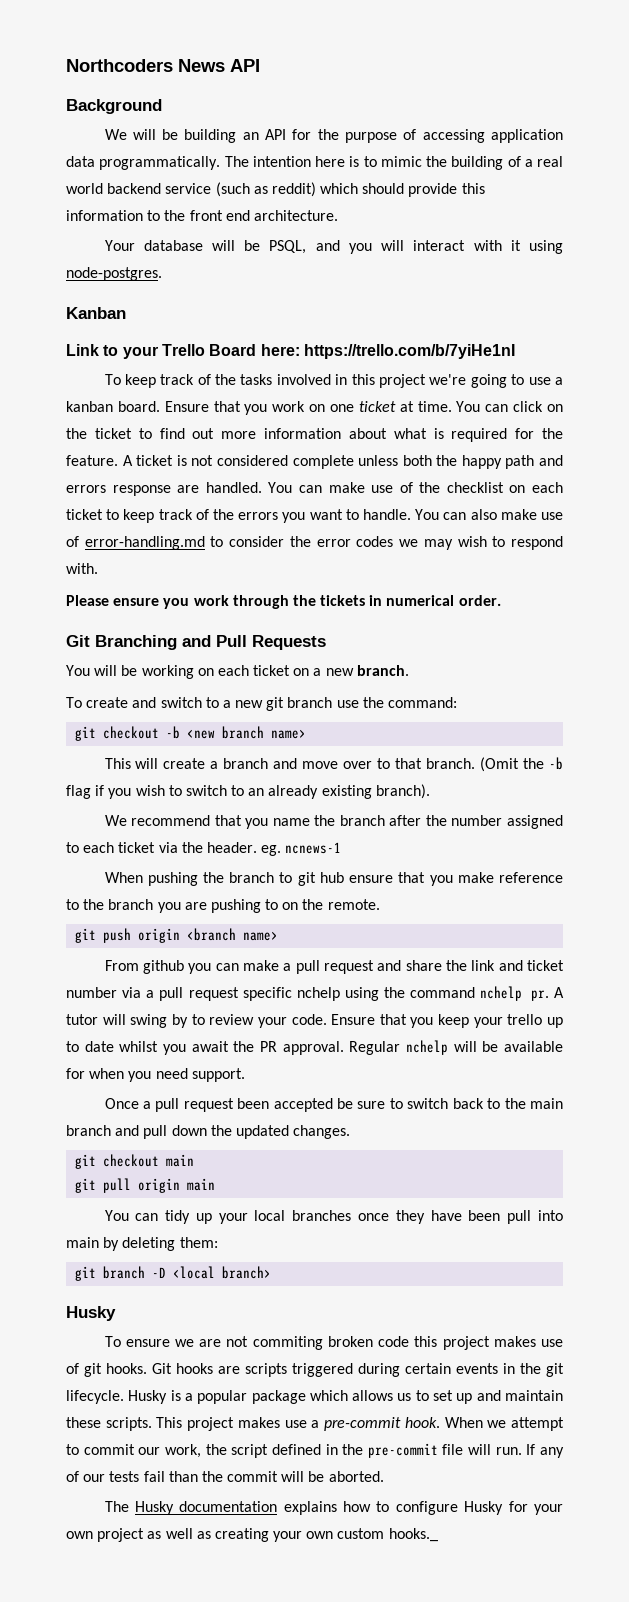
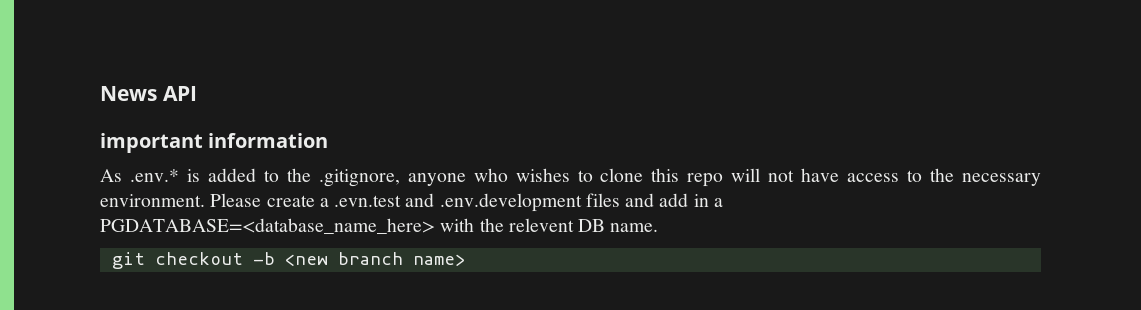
[66,59,173,72] Northcoders -> (100, 93) none
[66,99,162,114] [104,129,563,143] [66,156,563,170] [66,182,485,197] [66,210,338,221] [104,240,563,254] [66,267,162,281] [66,307,126,319] [66,344,515,359] [104,374,564,388] [66,401,563,415] [66,428,563,442] [66,455,563,469] [66,482,563,496] [66,509,563,523] [66,536,564,550] [66,563,98,574] [66,595,501,609] [66,635,326,650] [66,665,409,679] [66,697,458,711] Background // We will be building an API for the purpose of accessing application data programmatically. The intention here is to mimic the building of a real world backend service (such as reddit) which should provide this information to the front end architecture. // Your database will be PSQL, and you will interact with it using node-postgres. // Kanban // Link to your Trello Board here: https://trello.com/b/7yiHe1nI // To keep track of the tasks involved in this project we're going to use a kanban board. Ensure that you work on one ticket at time. You can click on the ticket to find out more information about what is required for the feature. A ticket is not considered complete unless both the happy path and errors response are handled. You can make use of the checklist on each ticket to keep track of the errors you want to handle. You can also make use of error-handling.md to consider the error codes we may wish to respond with. // Please ensure you work through the tickets in numerical order. // Git Branching and Pull Requests // You will be working on each ticket on a new branch. // To create and switch to a new git branch use the command: -> [100,133,329,153] [100,168,1042,187] [100,193,723,212] [100,218,659,234] important information // As .env.* is added to the .gitignore, anyone who wishes to clone this repo will not have access to the necessary environment. Please create a .evn.test and .env.development files and add in a PGDATABASE=<database_name_here> with the relevent DB name.
[104,757,563,772] [66,784,430,799] [104,815,563,829] [66,842,342,856] [104,872,563,886] [66,899,380,913] [75,928,279,943] [104,960,564,974] [66,986,564,1001] [66,1014,564,1028] [66,1040,563,1055] [66,1068,245,1082] [104,1098,563,1112] [66,1125,351,1139] [75,1154,195,1169] [75,1178,216,1193] [104,1210,564,1224] [66,1237,218,1251] [75,1266,272,1281] [66,1306,116,1321] [104,1336,563,1350] [66,1363,564,1377] [66,1390,563,1404] [66,1417,564,1431] [66,1443,565,1458] [66,1471,384,1482] [104,1501,563,1515] [66,1528,438,1542] // This will create a branch and move over to that branch. (Omit the -b flag if you wish to switch to an already existing branch). // We recommend that you name the branch after the number assigned to each ticket via the header. eg. ncnews-1 // When pushing the branch to git hub ensure that you make reference to the branch you are pushing to on the remote. // git push origin <branch name> // From github you can make a pull request and share the link and ticket number via a pull request specific nchelp using the command nchelp pr. A tutor will swing by to review your code. Ensure that you keep your trello up to date whilst you await the PR approval. Regular nchelp will be available for when you need support. // Once a pull request been accepted be sure to switch back to the main branch and pull down the updated changes. // git checkout main // git pull origin main // You can tidy up your local branches once they have been pull into main by deleting them: // git branch -D <local branch> // Husky // To ensure we are not commiting broken code this project makes use of git hooks. Git hooks are scripts triggered during certain events in the git lifecycle. Husky is a popular package which allows us to set up and maintain these scripts. This project makes use a pre-commit hook. When we attempt to commit our work, the script defined in the pre-commit file will run. If any of our tests fail than the commit will be aborted. // The Husky documentation explains how to configure Husky for your own project as well as creating your own custom hooks._ -> (465, 260) none

